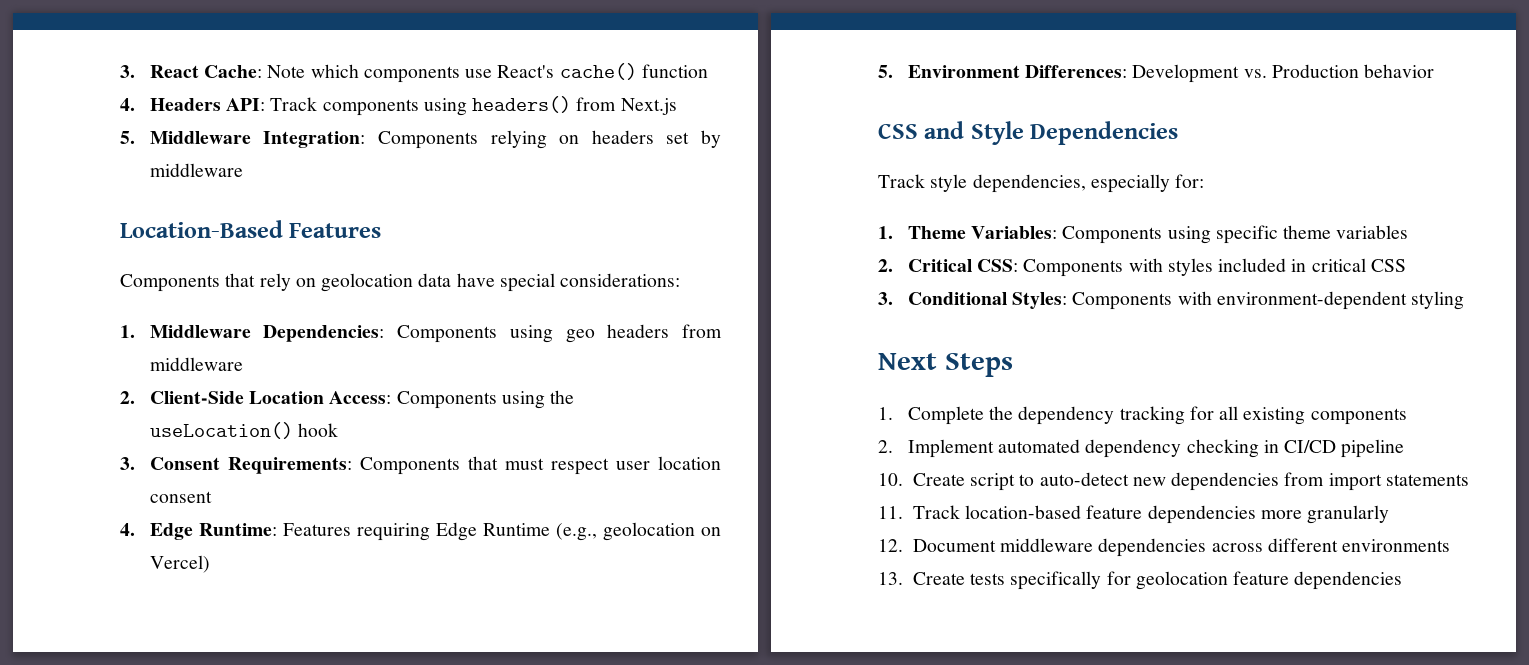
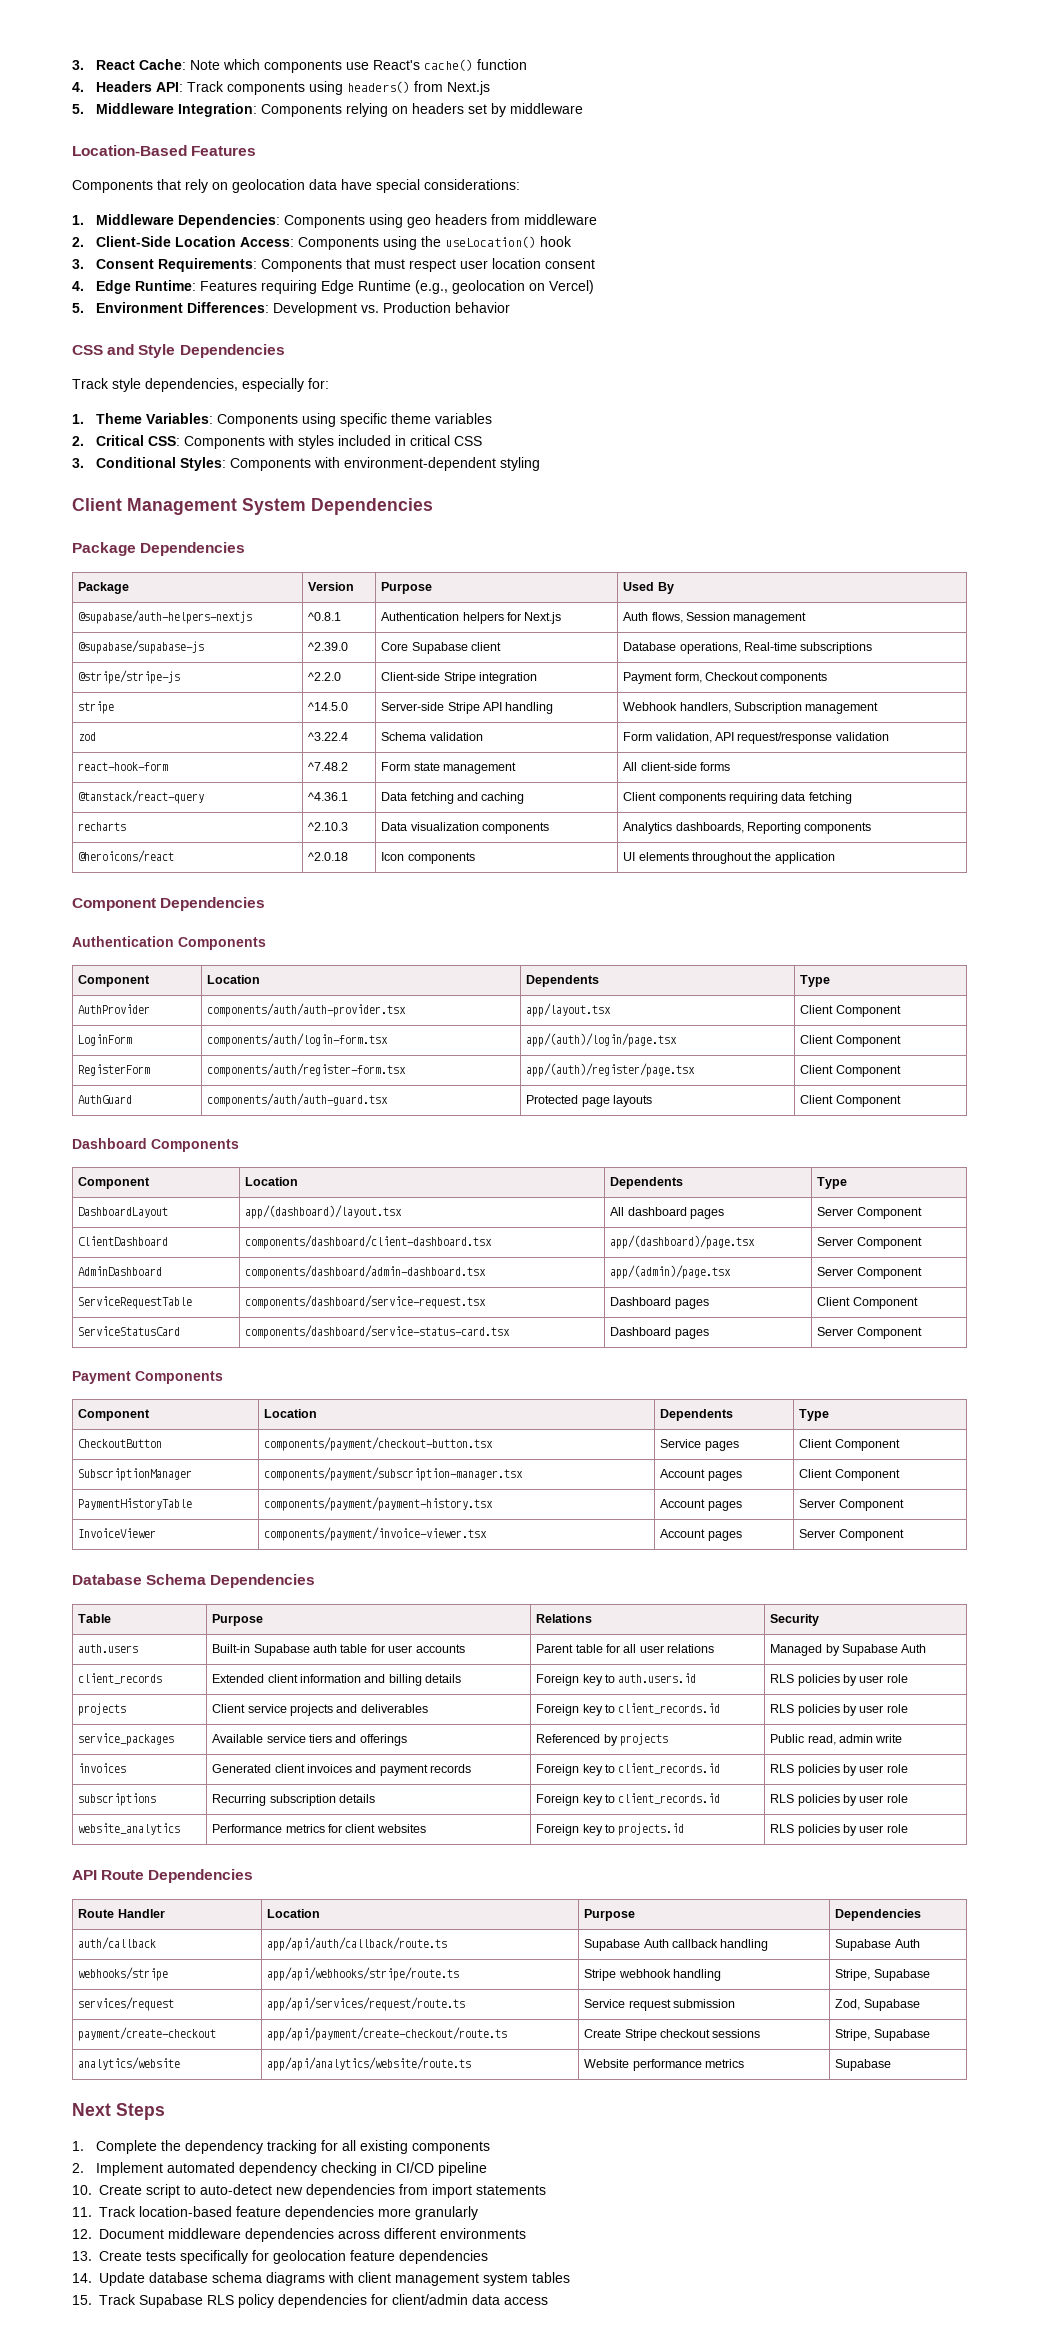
(1465, 300) none -> [72,498,433,515] [72,542,246,556] [78,582,130,594] [308,582,355,591] [381,582,433,594] [623,582,674,594] [78,610,253,624] [308,612,342,621] [381,612,562,624] [623,612,807,624] [78,640,205,654] [308,642,349,651] [381,642,502,654] [623,642,873,654] [78,670,181,684] [308,672,342,681] [381,672,538,684] [623,672,828,684] [78,701,115,714] [308,702,349,711] [381,702,554,714] [623,702,879,714] [78,732,97,741] [308,732,349,741] [381,732,483,741] [623,732,889,744] [78,762,169,771] [308,762,349,771] [381,762,517,774] [623,762,731,771] [78,790,205,804] [308,792,349,801] [381,792,525,804] [623,792,852,804] [78,822,127,831] [308,822,349,831] [381,822,550,834] [623,822,872,834] [78,850,175,863] [308,852,349,861] [381,852,475,864] [623,852,835,864] [72,897,266,911] [72,936,266,950] [78,975,151,987] [207,975,261,984] [526,975,600,987] [800,975,831,987] [78,1004,151,1014] [207,1003,407,1017] [526,1003,612,1017] [800,1005,901,1017] [78,1034,133,1046] [207,1033,389,1047] [526,1033,678,1047] [800,1035,901,1047] [78,1064,151,1076] [207,1063,407,1077] [526,1063,696,1077] [800,1065,901,1077] [78,1095,133,1104] [207,1093,389,1107] [526,1095,653,1107] [800,1095,901,1107] [72,1138,239,1152] [78,1177,151,1189] [245,1177,299,1186] [610,1177,684,1189] [817,1177,848,1189] [78,1207,169,1218] [245,1205,403,1219] [610,1207,725,1219] [817,1207,922,1219] [78,1236,169,1246] [245,1235,493,1249] [610,1235,756,1249] [817,1237,922,1249] [78,1266,163,1276] [245,1265,487,1279] [610,1265,732,1279] [817,1267,922,1279] [78,1296,193,1309] [245,1295,487,1309] [610,1297,709,1309] [817,1297,918,1309] [78,1326,181,1336] [245,1325,511,1339] [610,1327,709,1339] [817,1327,922,1339] [72,1371,223,1384] [78,1409,151,1421] [264,1409,318,1418] [660,1409,734,1421] [799,1409,830,1421] [78,1439,163,1448] [264,1437,494,1451] [660,1439,739,1451] [799,1439,900,1451] [78,1468,193,1481] [264,1467,524,1481] [660,1469,742,1481] [799,1469,900,1481] [78,1498,193,1510] [264,1497,494,1511] [660,1499,742,1511] [799,1499,904,1511] [78,1528,157,1538] [264,1527,488,1541] [660,1529,742,1541] [799,1529,904,1541] [72,1574,316,1588] [78,1614,112,1623] [212,1614,264,1626] [536,1614,593,1623] [770,1614,820,1626] [78,1644,139,1653] [212,1644,465,1656] [536,1644,715,1653] [770,1644,927,1656] [78,1673,163,1684] [212,1674,462,1686] [536,1673,697,1686] [770,1674,908,1686] [78,1703,127,1716] [212,1704,428,1716] [536,1703,721,1716] [770,1704,908,1716] [78,1733,175,1746] [212,1734,407,1746] [536,1733,669,1746] [770,1734,903,1745] [78,1763,127,1773] [212,1764,472,1776] [536,1763,721,1776] [770,1764,908,1776] [78,1793,157,1806] [212,1794,376,1806] [536,1793,721,1806] [770,1794,908,1806] [78,1823,181,1835] [212,1824,426,1833] [536,1823,685,1836] [770,1824,908,1836] [72,1869,254,1883] [78,1909,165,1918] [267,1909,321,1918] [584,1909,636,1921] [835,1909,922,1921] [78,1937,157,1950] [267,1937,448,1951] [584,1939,769,1951] [835,1939,920,1951] [78,1967,169,1981] [267,1967,460,1981] [584,1969,722,1981] [835,1969,930,1981] [78,1997,175,2011] [267,1997,466,2011] [584,1999,736,2011] [835,1999,920,2011] [78,2027,217,2041] [267,2027,508,2041] [584,2029,761,2041] [835,2029,930,2041] [78,2057,181,2070] [267,2057,472,2071] [584,2059,745,2071] [835,2059,892,2071] // Client Management System Dependencies // Package Dependencies // Package | Version | Purpose | Used By // @supabase/auth-helpers-nextjs | ^0.8.1 | Authentication helpers for Next.js | Auth flows, Session management // @supabase/supabase-js | ^2.39.0 | Core Supabase client | Database operations, Real-time subscriptions // @stripe/stripe-js | ^2.2.0 | Client-side Stripe integration | Payment form, Checkout components // stripe | ^14.5.0 | Server-side Stripe API handling | Webhook handlers, Subscription management // zod | ^3.22.4 | Schema validation | Form validation, API request/response validation // react-hook-form | ^7.48.2 | Form state management | All client-side forms // @tanstack/react-query | ^4.36.1 | Data fetching and caching | Client components requiring data fetching // recharts | ^2.10.3 | Data visualization components | Analytics dashboards, Reporting components // @heroicons/react | ^2.0.18 | Icon components | UI elements throughout the application // Component Dependencies // Authentication Components // Component | Location | Dependents | Type // AuthProvider | components/auth/auth-provider.tsx | app/layout.tsx | Client Component // LoginForm | components/auth/login-form.tsx | app/(auth)/login/page.tsx | Client Component // RegisterForm | components/auth/register-form.tsx | app/(auth)/register/page.tsx | Client Component // AuthGuard | components/auth/auth-guard.tsx | Protected page layouts | Client Component // Dashboard Components // Component | Location | Dependents | Type // DashboardLayout | app/(dashboard)/layout.tsx | All dashboard pages | Server Component // ClientDashboard | components/dashboard/client-dashboard.tsx | app/(dashboard)/page.tsx | Server Component // AdminDashboard | components/dashboard/admin-dashboard.tsx | app/(admin)/page.tsx | Server Component // ServiceRequestTable | components/dashboard/service-request.tsx | Dashboard pages | Client Component // ServiceStatusCard | components/dashboard/service-status-card.tsx | Dashboard pages | Server Component // Payment Components // Component | Location | Dependents | Type // CheckoutButton | components/payment/checkout-button.tsx | Service pages | Client Component // SubscriptionManager | components/payment/subscription-manager.tsx | Account pages | Client Component // PaymentHistoryTable | components/payment/payment-history.tsx | Account pages | Server Component // InvoiceViewer | components/payment/invoice-viewer.tsx | Account pages | Server Component // Database Schema Dependencies // Table | Purpose | Relations | Security // auth.users | Built-in Supabase auth table for user accounts | Parent table for all user relations | Managed by Supabase Auth // client_records | Extended client information and billing details | Foreign key to auth.users.id | RLS policies by user role // projects | Client service projects and deliverables | Foreign key to client_records.id | RLS policies by user role // service_packages | Available service tiers and offerings | Referenced by projects | Public read, admin write // invoices | Generated client invoices and payment records | Foreign key to client_records.id | RLS policies by user role // subscriptions | Recurring subscription details | Foreign key to client_records.id | RLS policies by user role // website_analytics | Performance metrics for client websites | Foreign key to projects.id | RLS policies by user role // API Route Dependencies // Route Handler | Location | Purpose | Dependencies // auth/callback | app/api/auth/callback/route.ts | Supabase Auth callback handling | Supabase Auth // webhooks/stripe | app/api/webhooks/stripe/route.ts | Stripe webhook handling | Stripe, Supabase // services/request | app/api/services/request/route.ts | Service request submission | Zod, Supabase // payment/create-checkout | app/api/payment/create-checkout/route.ts | Create Stripe checkout sessions | Stripe, Supabase // analytics/website | app/api/analytics/website/route.ts | Website performance metrics | Supabase
(1403, 580) none -> [72,2272,570,2286] [72,2294,548,2308] // 14. Update database schema diagrams with client management system tables // 15. Track Supabase RLS policy dependencies for client/admin data access

